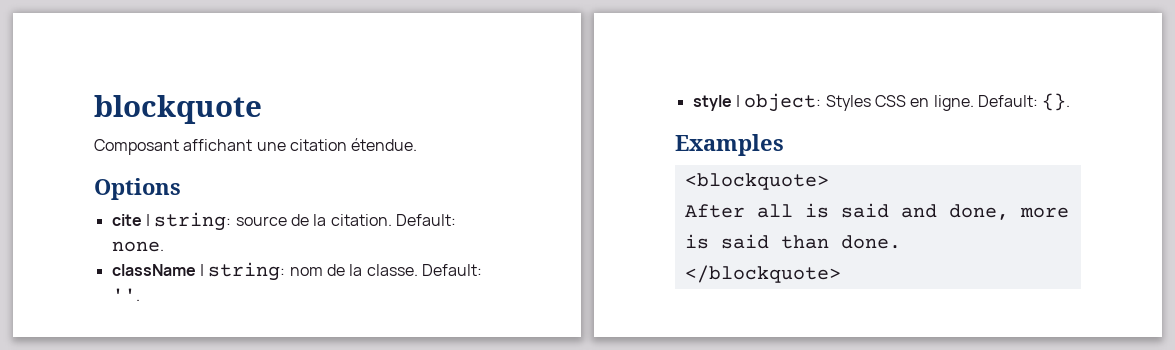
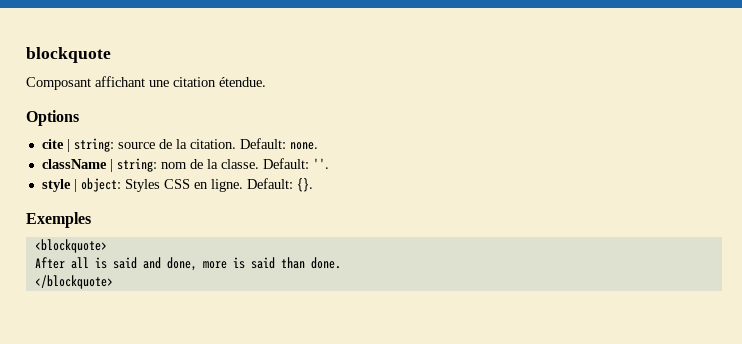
[675,134,784,156] Examples -> [26,212,91,228] Exemples

